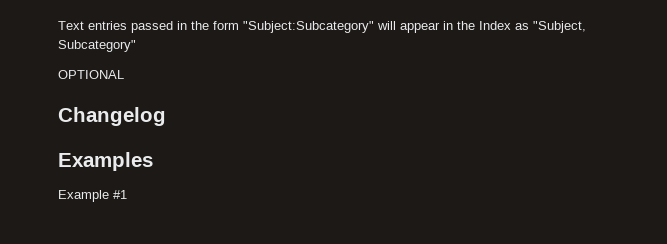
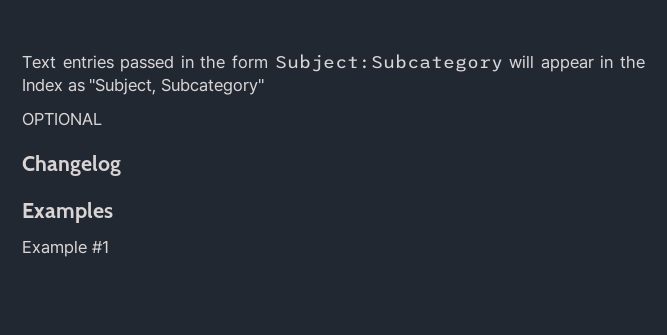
[243,21,374,33] "Subject:Subcategory" -> [274,54,503,72] Subject:Subcategory

